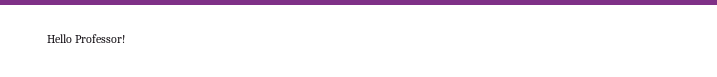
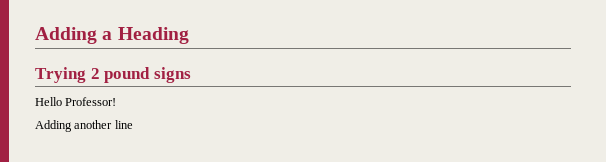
(47, 38) none -> [35,27,189,44] [35,67,191,83] Adding a Heading // Trying 2 pound signs //
(126, 38) none -> [35,120,133,132] // Adding another line

